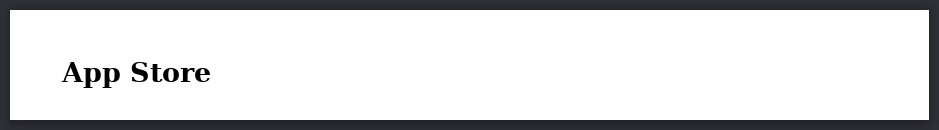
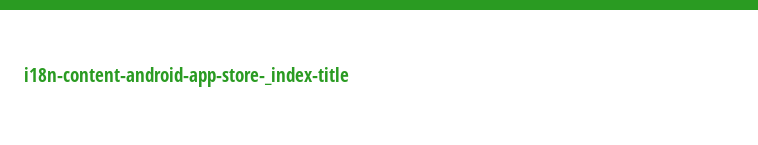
[61,62,211,88] App Store -> [24,67,349,87] i18n-content-android-app-store-_index-title

